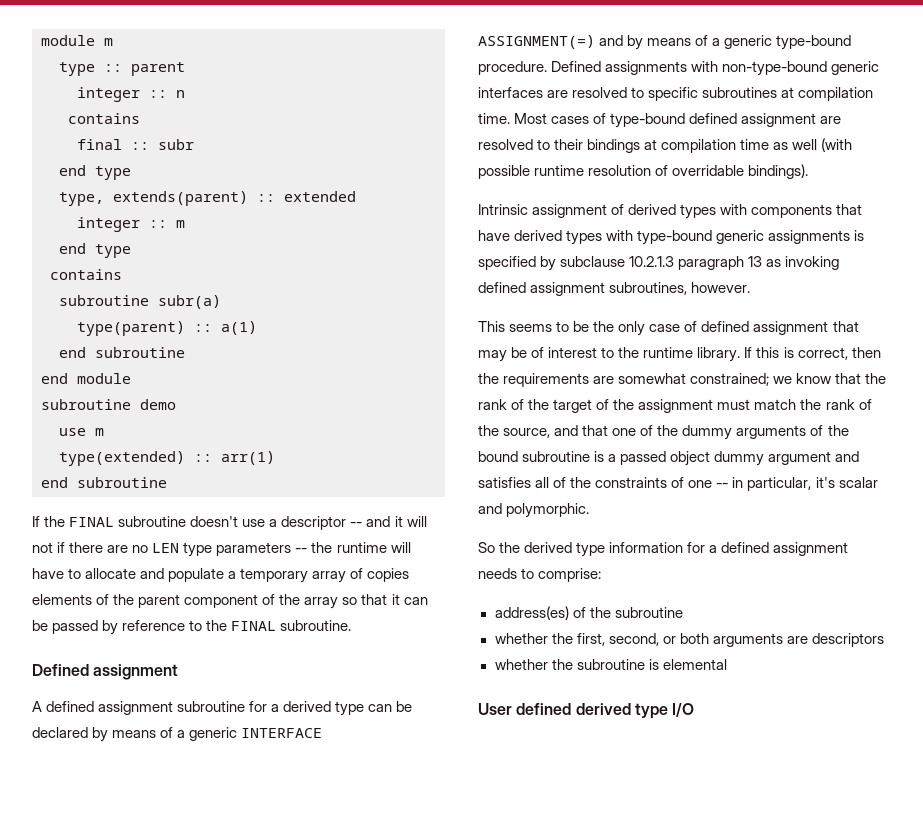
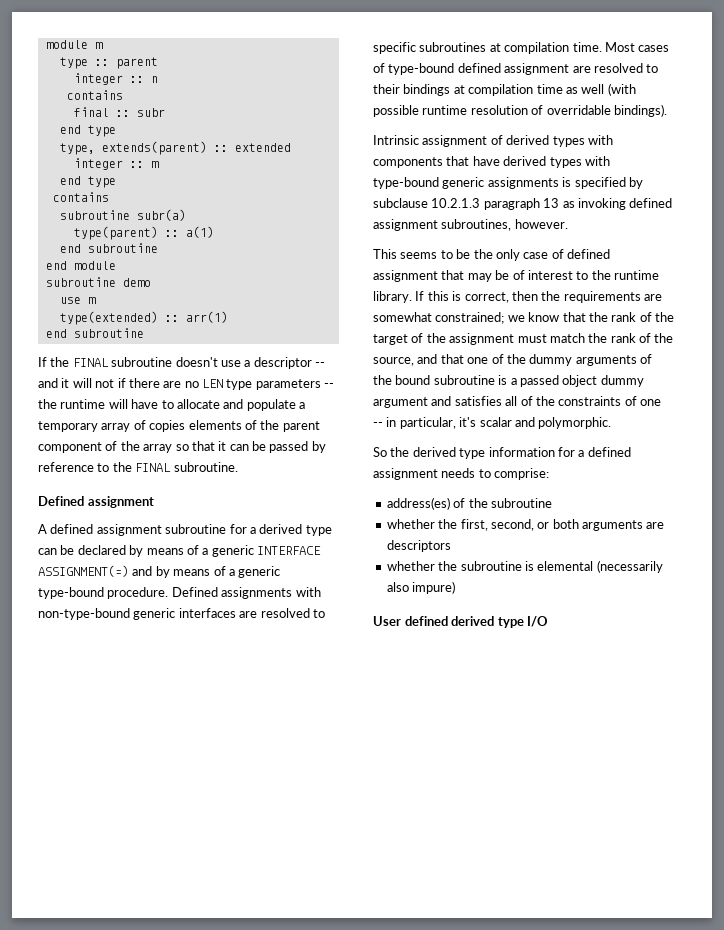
(727, 664) none -> [596,560,663,573] [386,581,456,594] (necessarily also impure)

